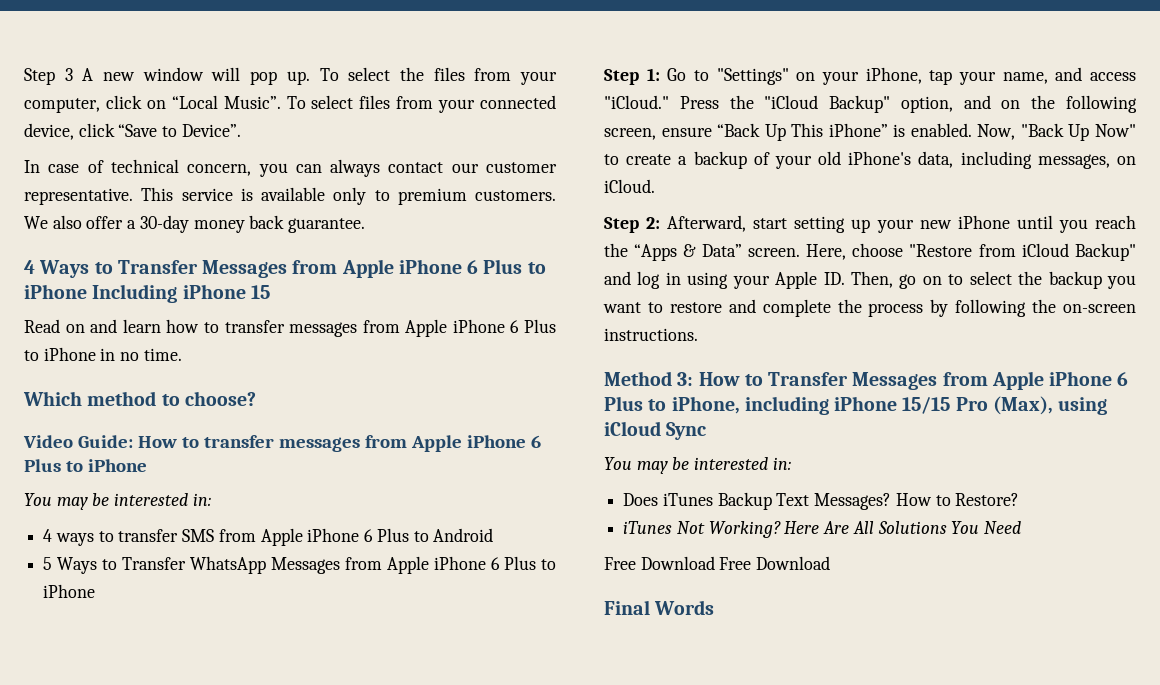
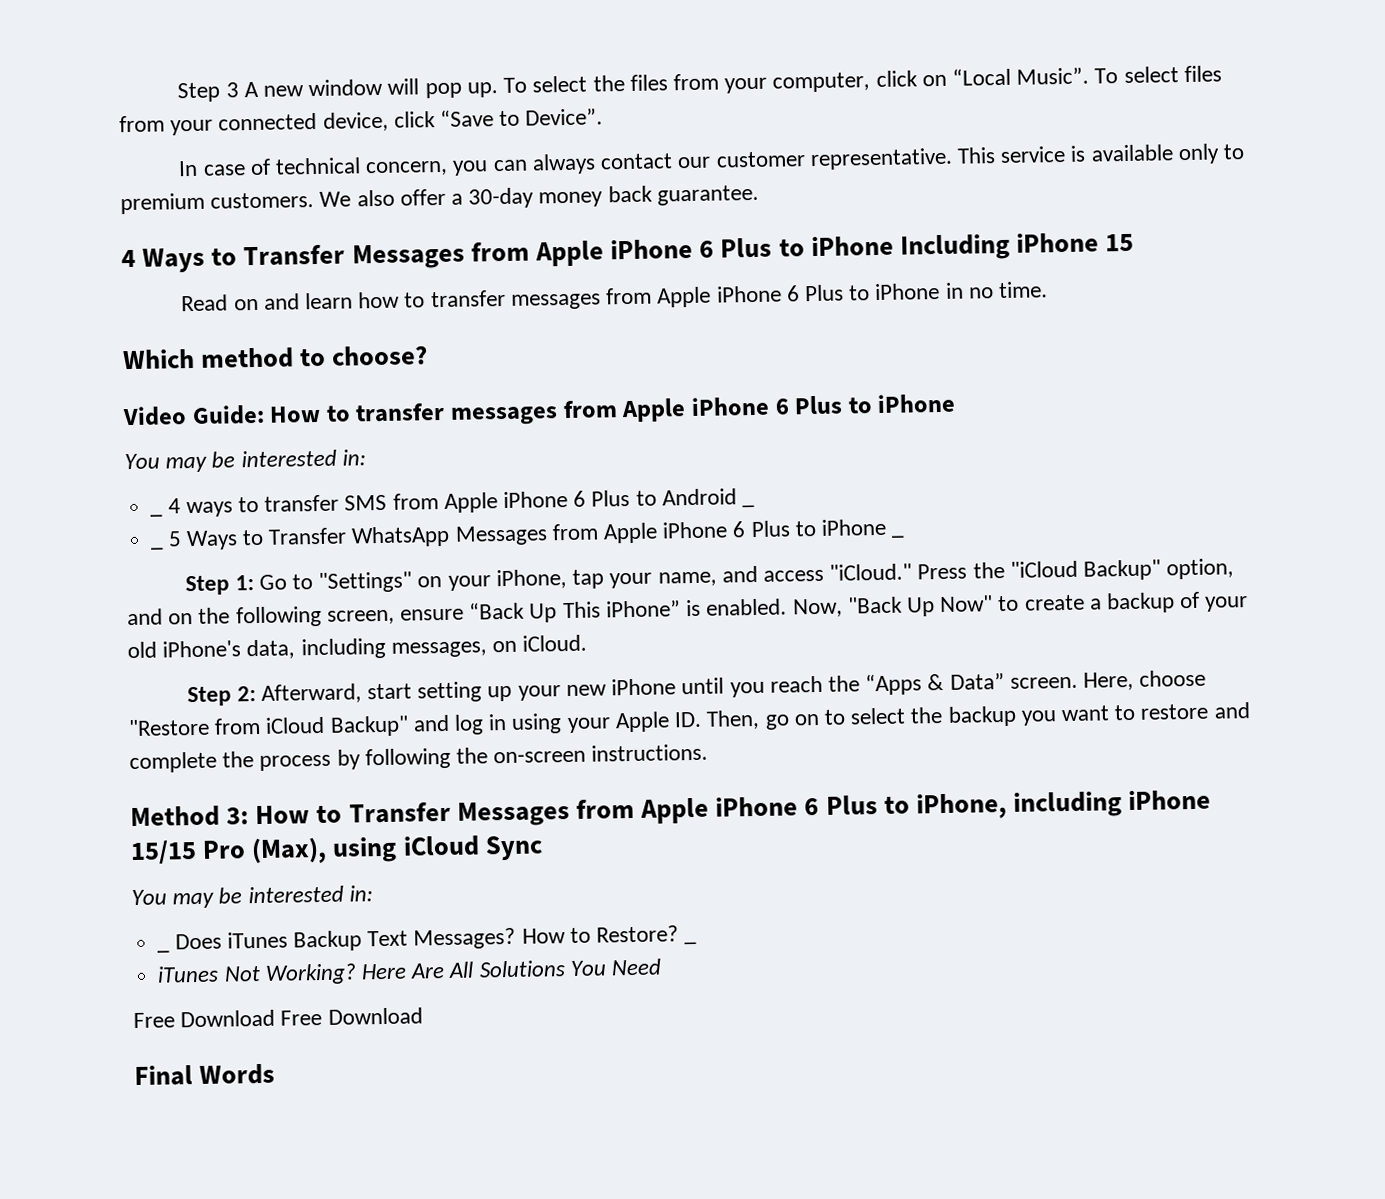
(211, 499) none -> [150,513,164,517] _
(494, 535) // -> [742,503,756,508] [151,546,165,550] _ // _
(96, 591) none -> [891,534,906,538] _
(791, 463) none -> [157,949,171,953] _
(1020, 499) none -> [684,940,698,945] _

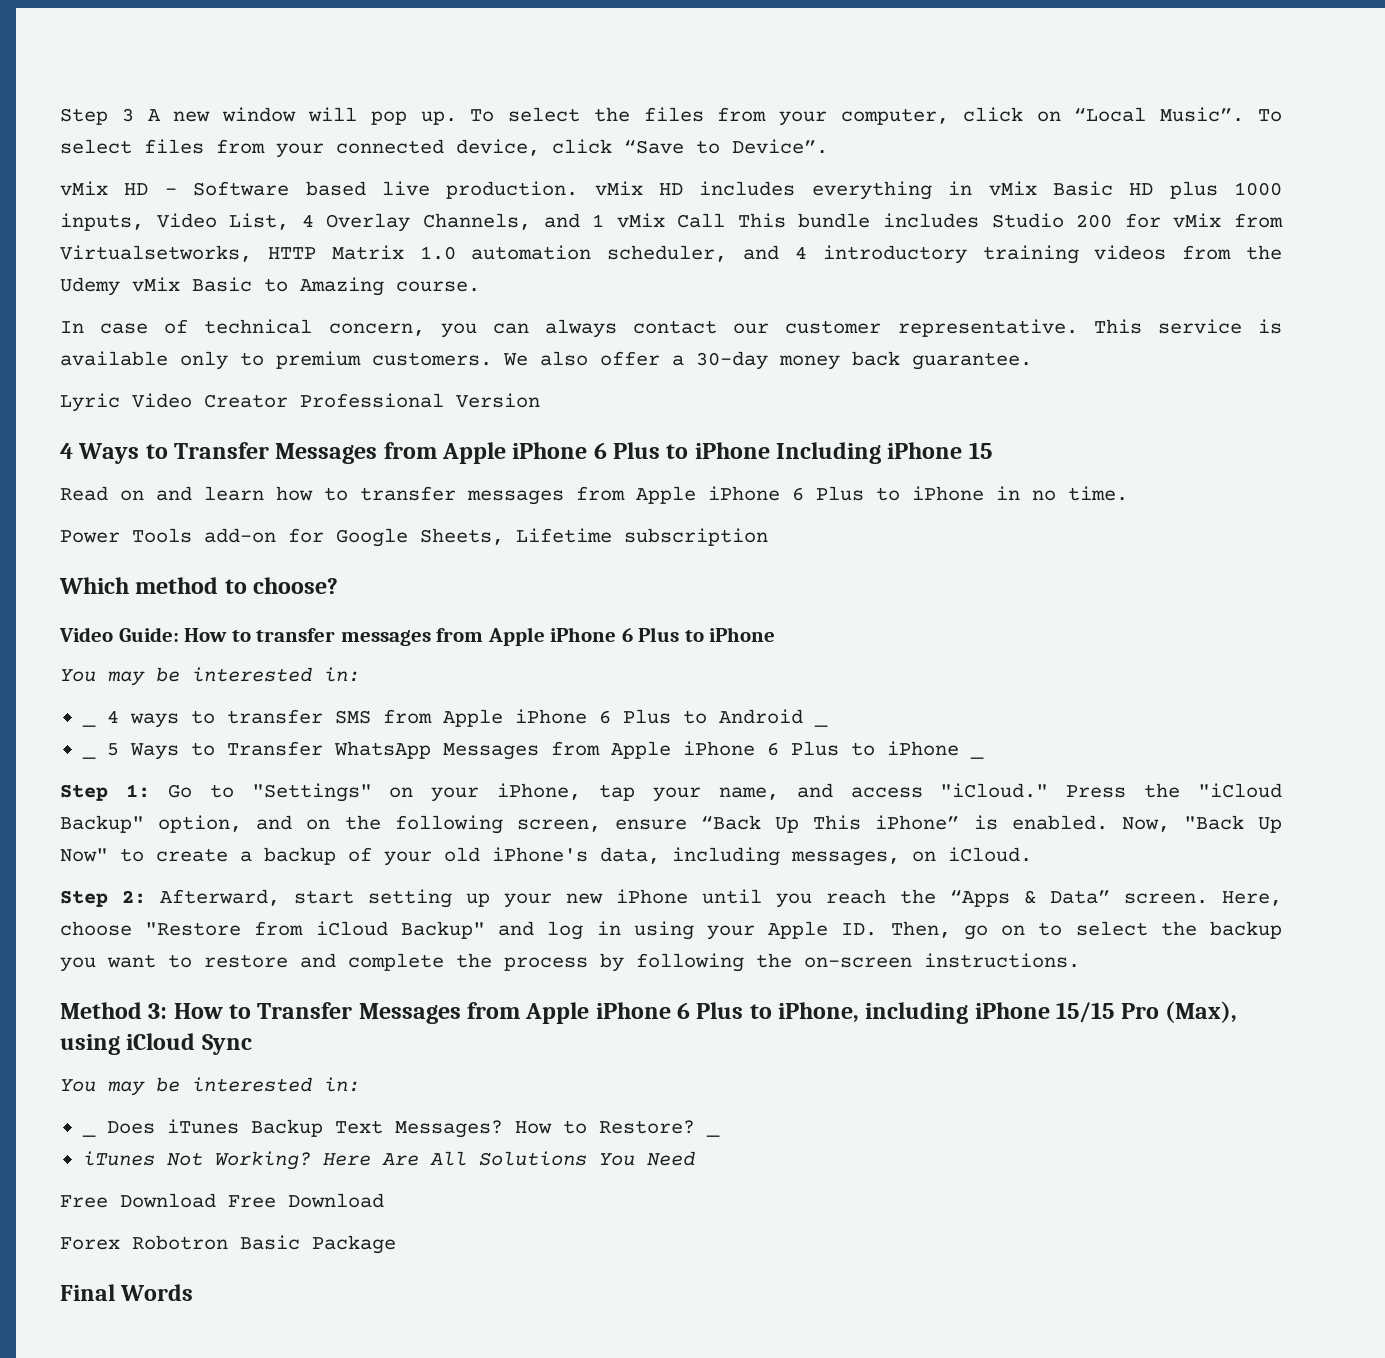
(604, 117) none -> [60,181,1282,200] [60,213,1283,232] [60,245,1282,264] [60,277,480,296] // vMix HD - Software based live production. vMix HD includes everything in vMix Basic HD plus 1000 inputs, Video List, 4 Overlay Channels, and 1 vMix Call This bundle includes Studio 200 for vMix from Virtualsetworks, HTTP Matrix 1.0 automation scheduler, and 4 introductory training videos from the Udemy vMix Basic to Amazing course.
(759, 195) none -> [60,393,540,412] // Lyric Video Creator Professional Version
(1048, 290) none -> [60,528,768,547] // Power Tools add-on for Google Sheets, Lifetime subscription
(423, 1016) none -> [60,1235,396,1254] // Forex Robotron Basic Package

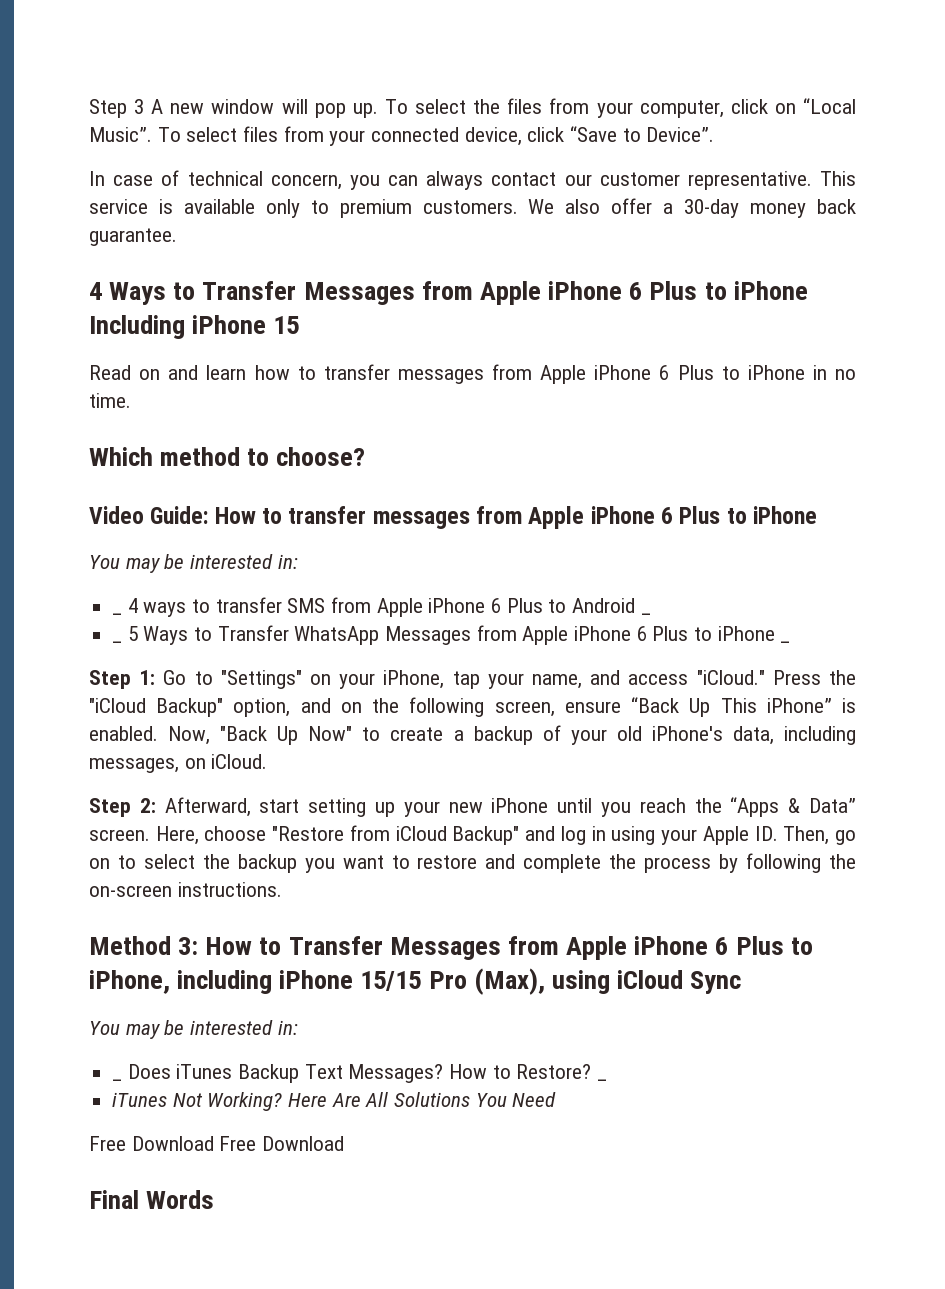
[60,181,1282,200] [60,213,1283,232] [60,245,1282,264] [60,277,480,296] // vMix HD - Software based live production. vMix HD includes everything in vMix Basic HD plus 1000 inputs, Video List, 4 Overlay Channels, and 1 vMix Call This bundle includes Studio 200 for vMix from Virtualsetworks, HTTP Matrix 1.0 automation scheduler, and 4 introductory training videos from the Udemy vMix Basic to Amazing course. -> (715, 134) none
[60,393,540,412] // Lyric Video Creator Professional Version -> (177, 237) none
[60,528,768,547] // Power Tools add-on for Google Sheets, Lifetime subscription -> (131, 400) none
[60,1235,396,1254] // Forex Robotron Basic Package -> (345, 1143) none

